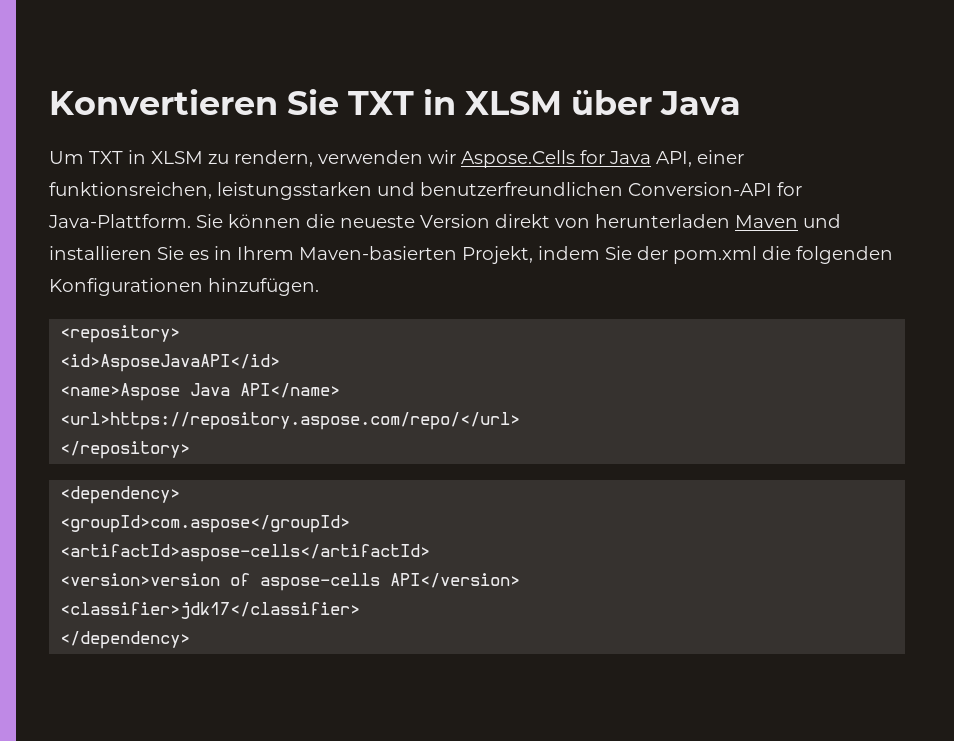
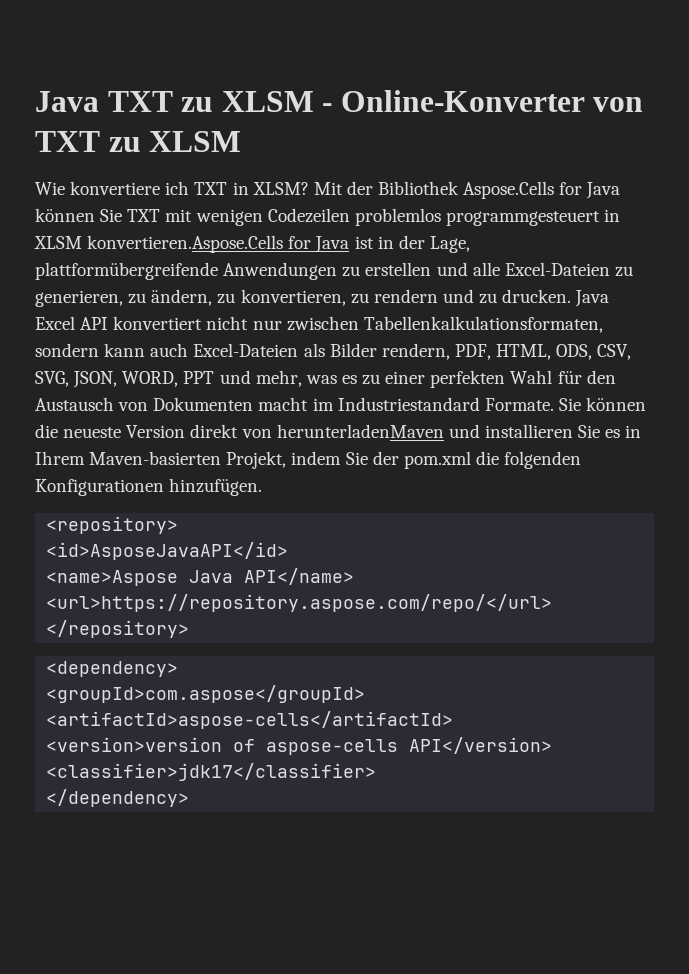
[49,89,742,115] [49,150,744,168] [49,182,802,200] [48,214,191,228] Konvertieren Sie TXT in XLSM über Java // Um TXT in XLSM zu rendern, verwenden wir Aspose.Cells for Java API, einer funktionsreichen, leistungsstarken und benutzerfreundlichen Conversion-API for Java-Plattform. -> [35,90,644,112] [35,131,242,152] [35,181,621,199] [35,208,621,226] [34,235,470,253] [35,262,633,280] [35,289,610,307] [35,316,603,333] [35,343,632,360] [35,370,616,388] [35,397,554,411] Java TXT zu XLSM - Online-Konverter von TXT zu XLSM // Wie konvertiere ich TXT in XLSM? Mit der Bibliothek Aspose.Cells for Java können Sie TXT mit wenigen Codezeilen problemlos programmgesteuert in XLSM konvertieren.Aspose.Cells for Java ist in der Lage, plattformübergreifende Anwendungen zu erstellen und alle Excel-Dateien zu generieren, zu ändern, zu konvertieren, zu rendern und zu drucken. Java Excel API konvertiert nicht nur zwischen Tabellenkalkulationsformaten, sondern kann auch Excel-Dateien als Bilder rendern, PDF, HTML, ODS, CSV, SVG, JSON, WORD, PPT und mehr, was es zu einer perfekten Wahl für den Austausch von Dokumenten macht im Industriestandard Formate.
[595,214,798,228] herunterladen Maven -> [276,424,444,438] herunterladenMaven

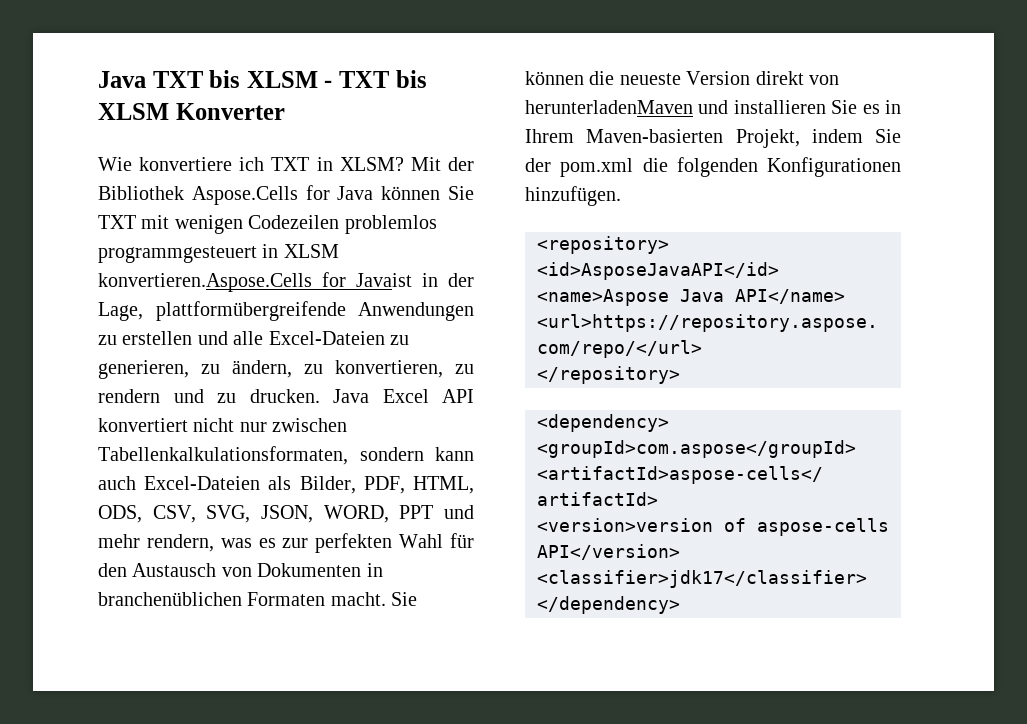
[181,97,214,112] zu -> [209,70,241,88] bis
[340,90,644,112] [35,131,242,152] Online-Konverter von TXT zu XLSM -> [339,70,427,88] [98,103,285,120] TXT bis XLSM Konverter
[315,236,374,253] Java ist -> [356,273,412,287] Javaist
[329,343,450,360] Bilder rendern, -> [299,476,356,494] Bilder,
[255,370,426,387] mehr, was es zu einer -> [98,534,309,552] mehr rendern, was es zur
[258,397,554,411] macht im Industriestandard Formate. -> [366,563,383,577] [98,592,386,606] in branchenüblichen Formaten macht.

